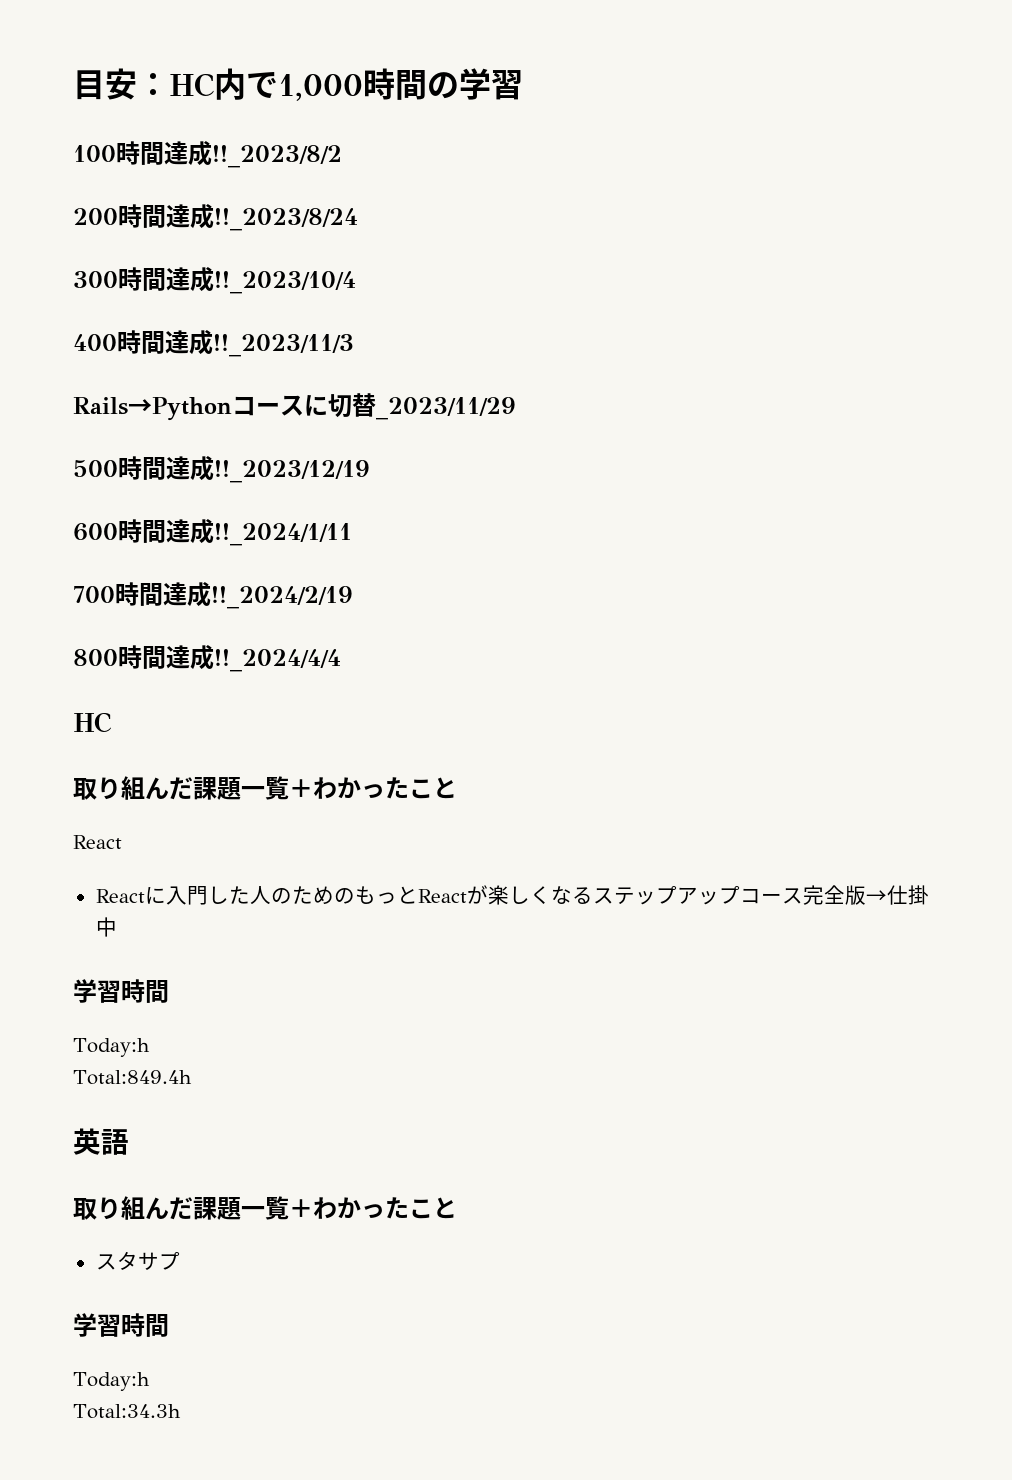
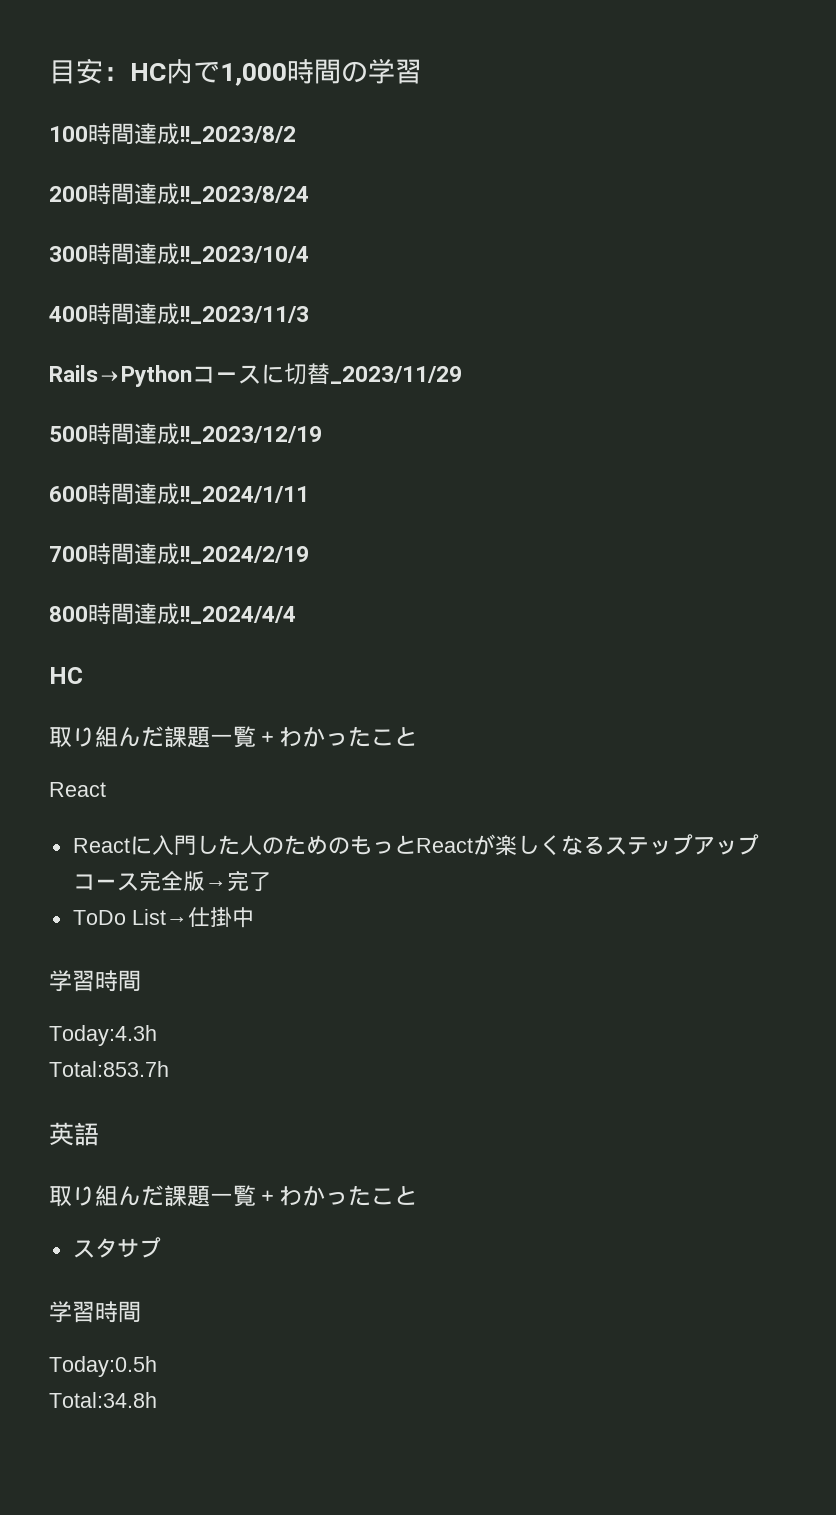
(887, 896) none -> [226,870,271,892] [72,909,188,925] 完了 // ToDo List→
[73,1038,150,1057] [73,1070,192,1085] Today:h // Total:849.4h -> [49,1025,157,1046] [49,1061,169,1077] Today:4.3h // Total:853.7h
[73,1372,150,1391] [73,1404,181,1419] Today:h // Total:34.3h -> [49,1356,157,1377] [49,1392,157,1408] Today:0.5h // Total:34.8h

